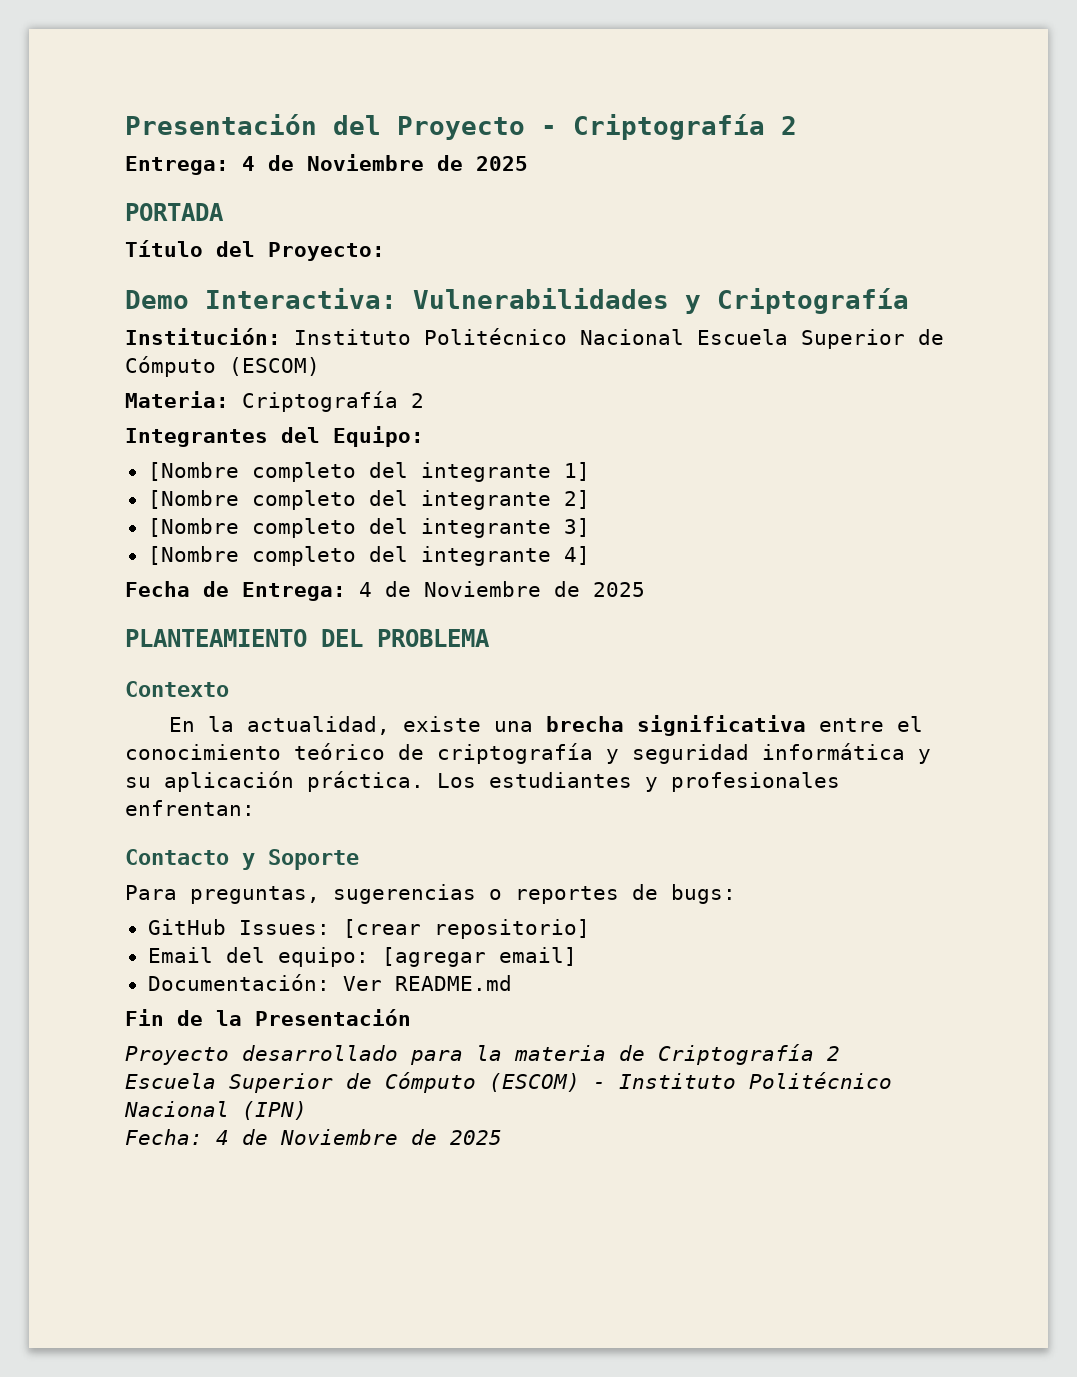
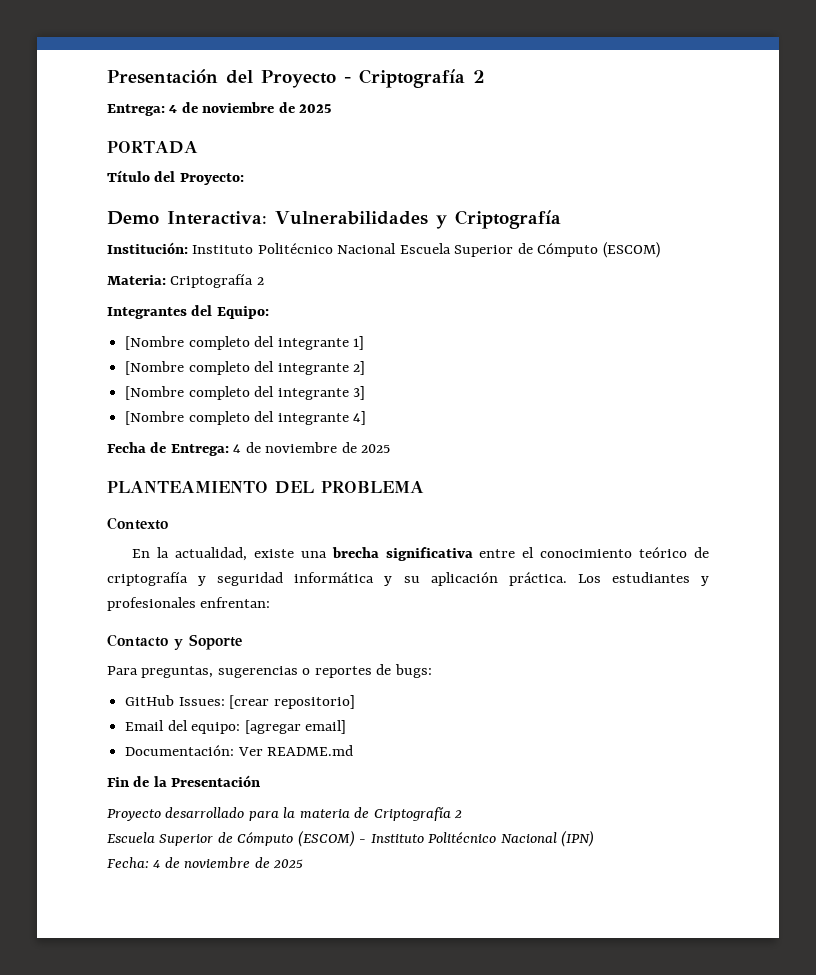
[307,154,424,171] Noviembre -> [202,102,275,113] noviembre
[424,581,541,597] Noviembre -> [265,442,338,453] noviembre
[280,1129,398,1145] Noviembre -> [184,857,251,869] noviembre

